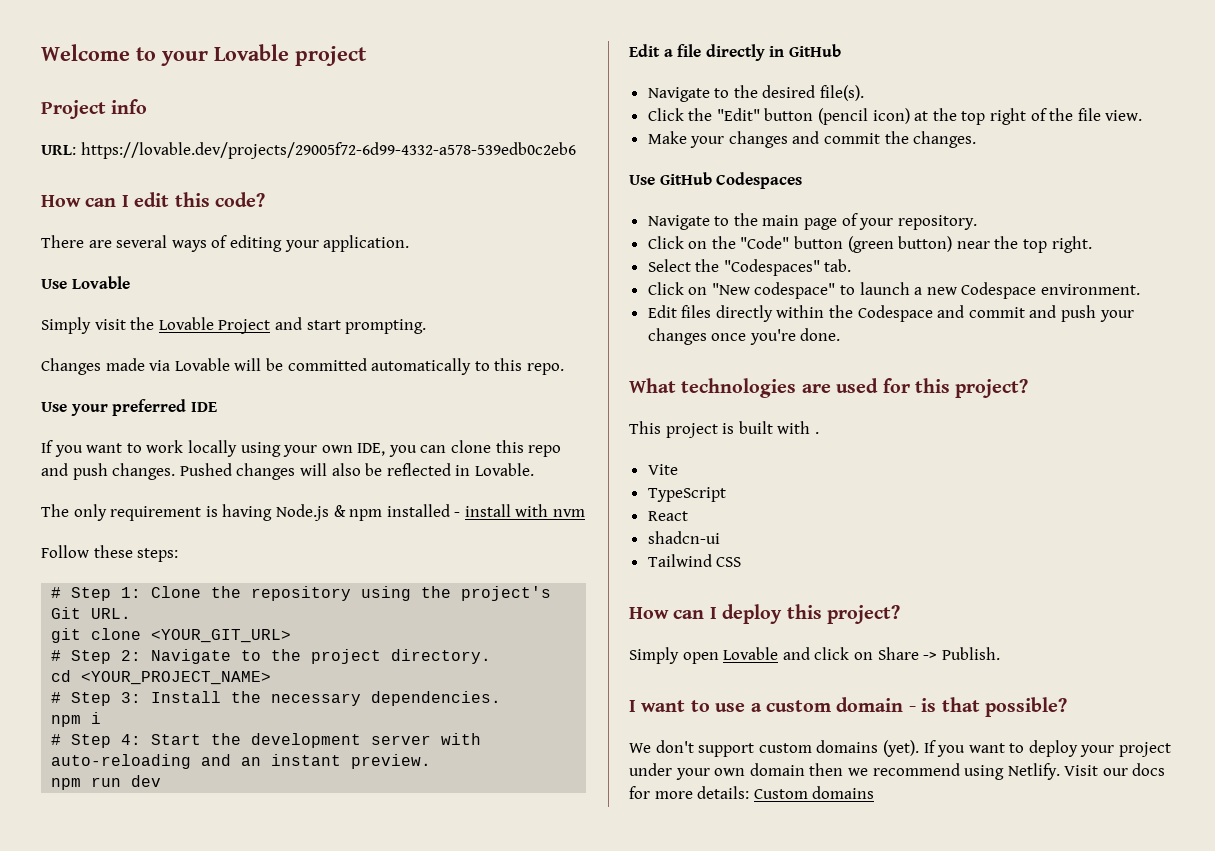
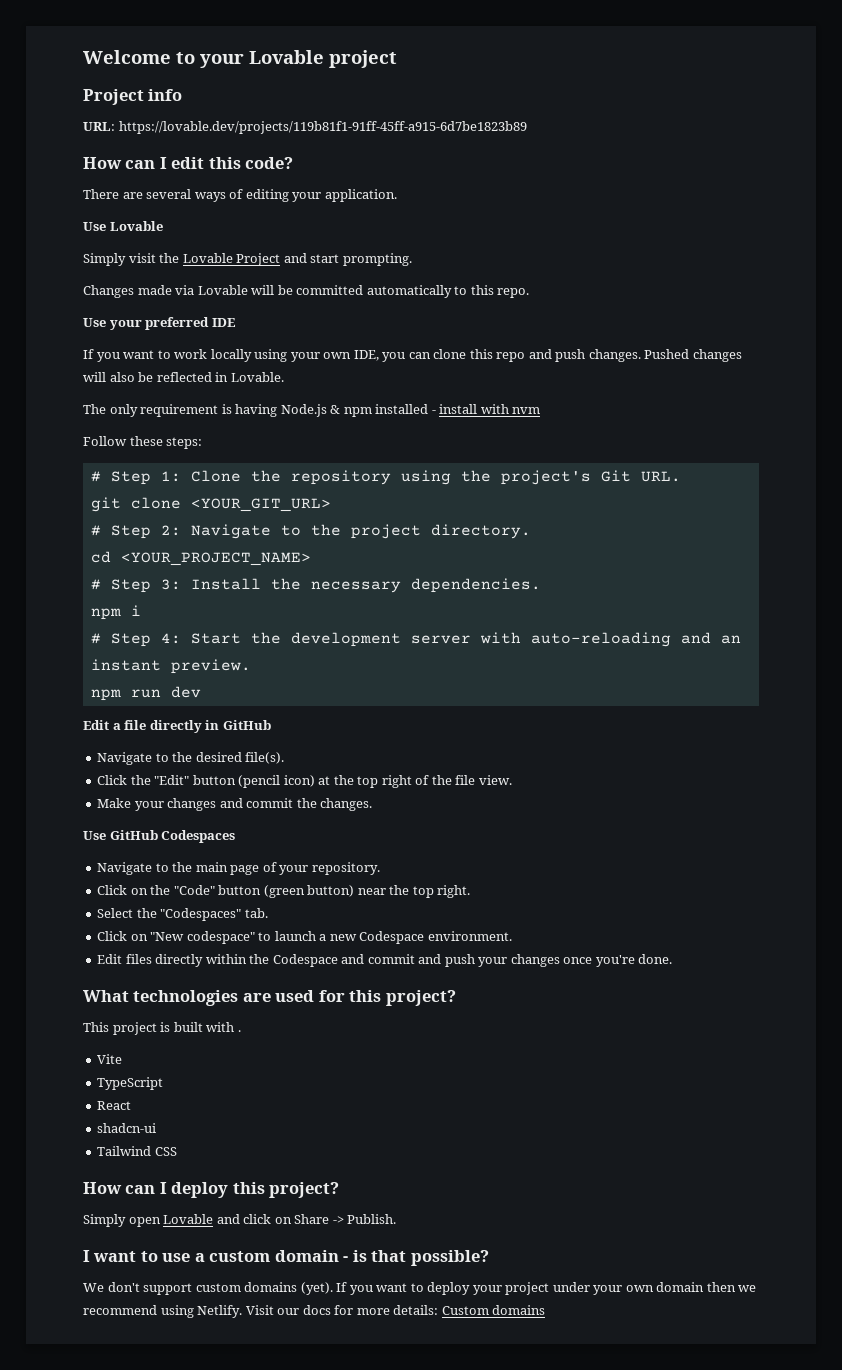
[80,142,576,159] https://lovable.dev/projects/29005f72-6d99-4332-a578-539edb0c2eb6 -> [118,121,527,134] https://lovable.dev/projects/119b81f1-91ff-45ff-a915-6d7be1823b89

